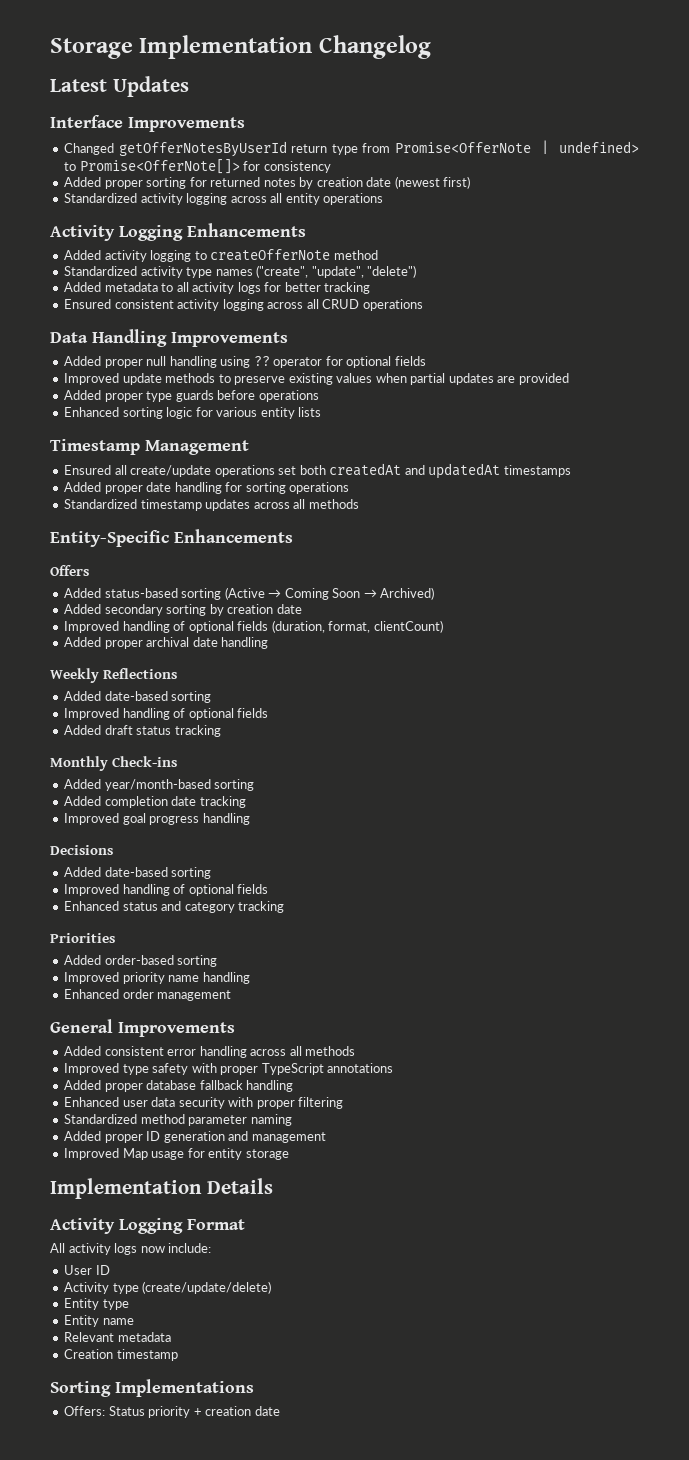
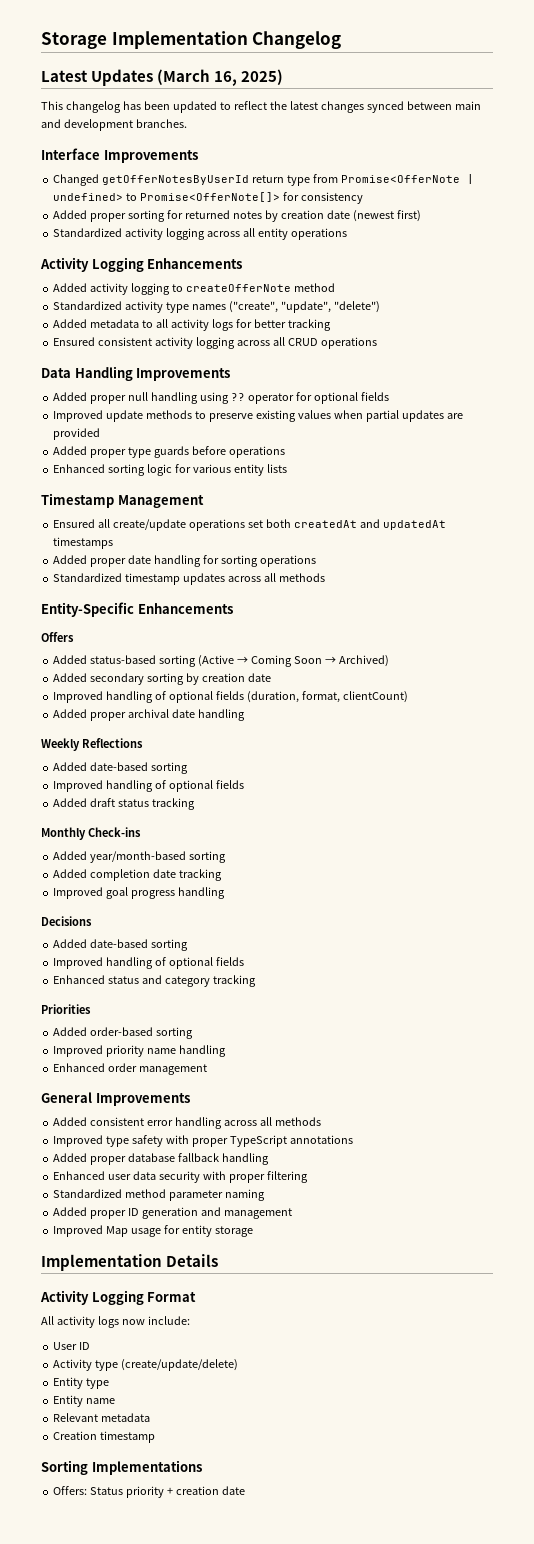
(189, 86) none -> [157,69,284,86] [41,101,481,113] [41,119,187,131] (March 16, 2025) // This changelog has been updated to reflect the latest changes synced between main and development branches.

